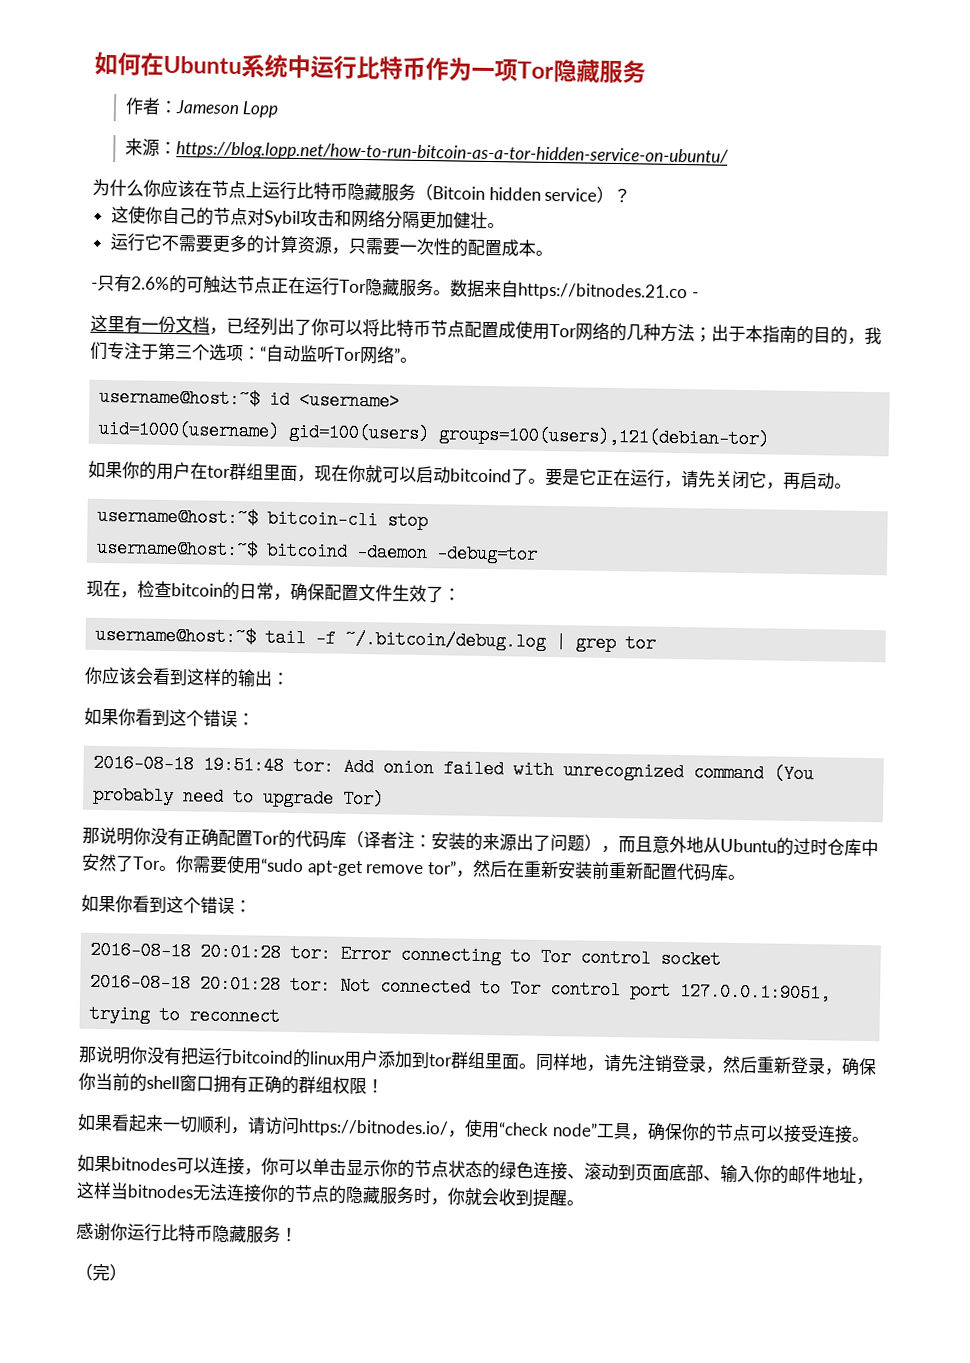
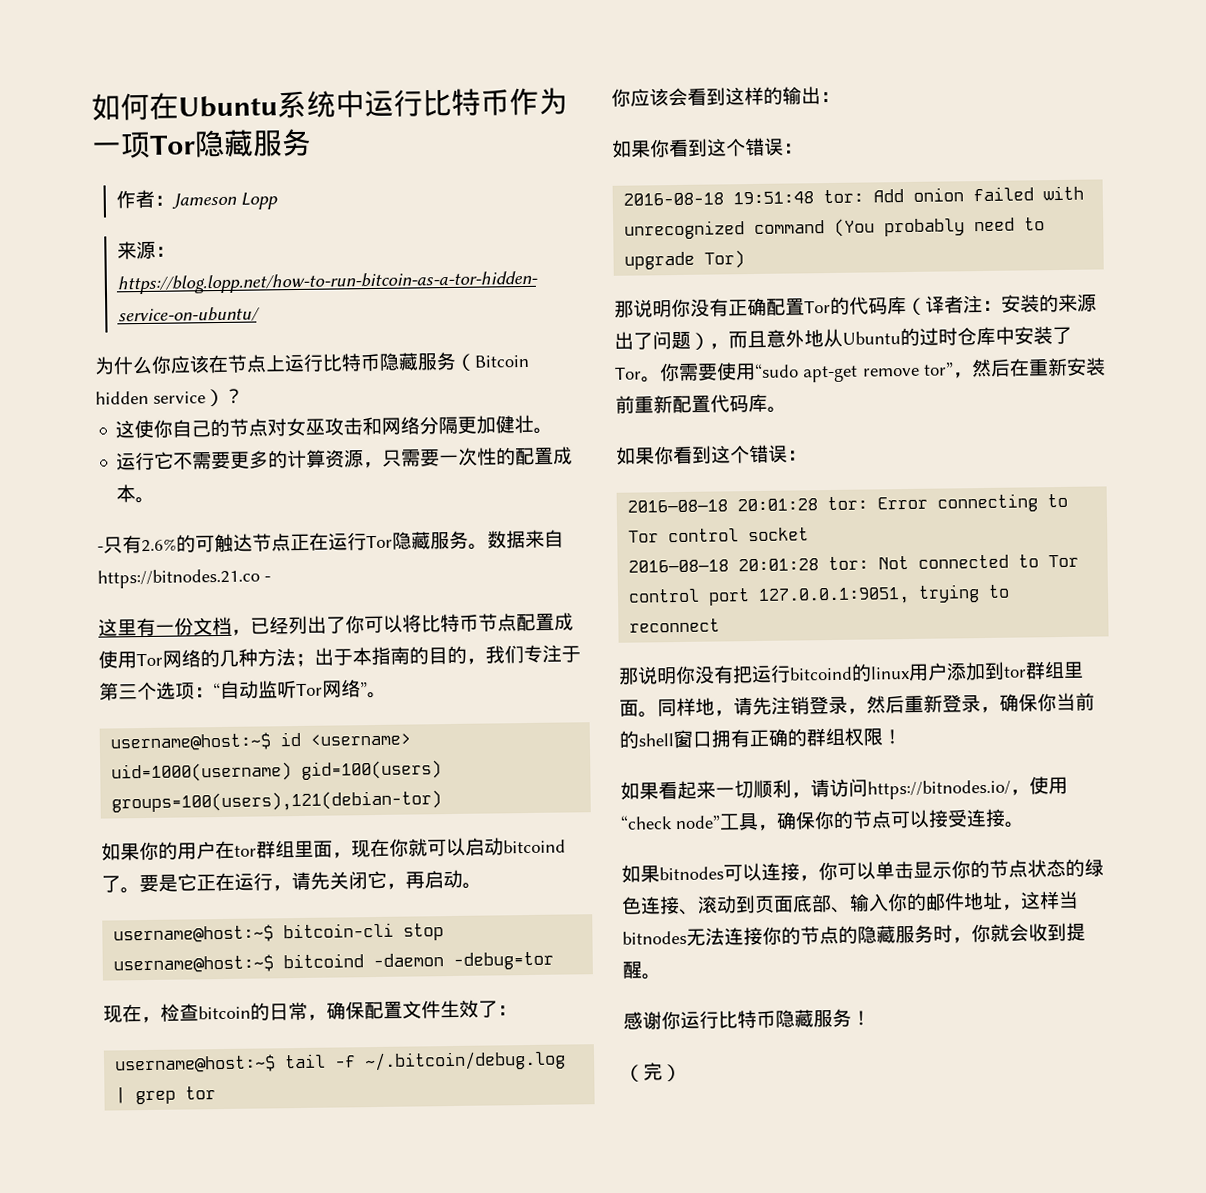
[263,210,301,228] Sybil -> [286,417,326,437] 女巫
[98,853,117,872] 然 -> [1033,326,1053,345] 装

